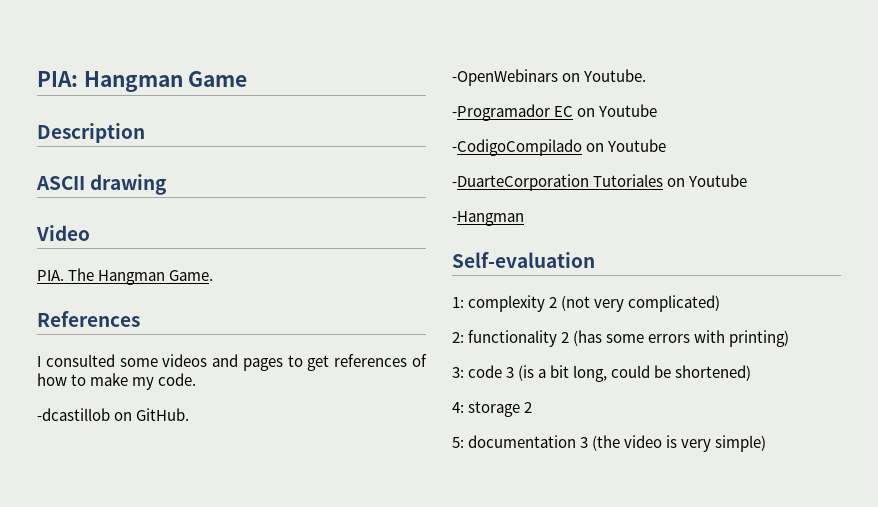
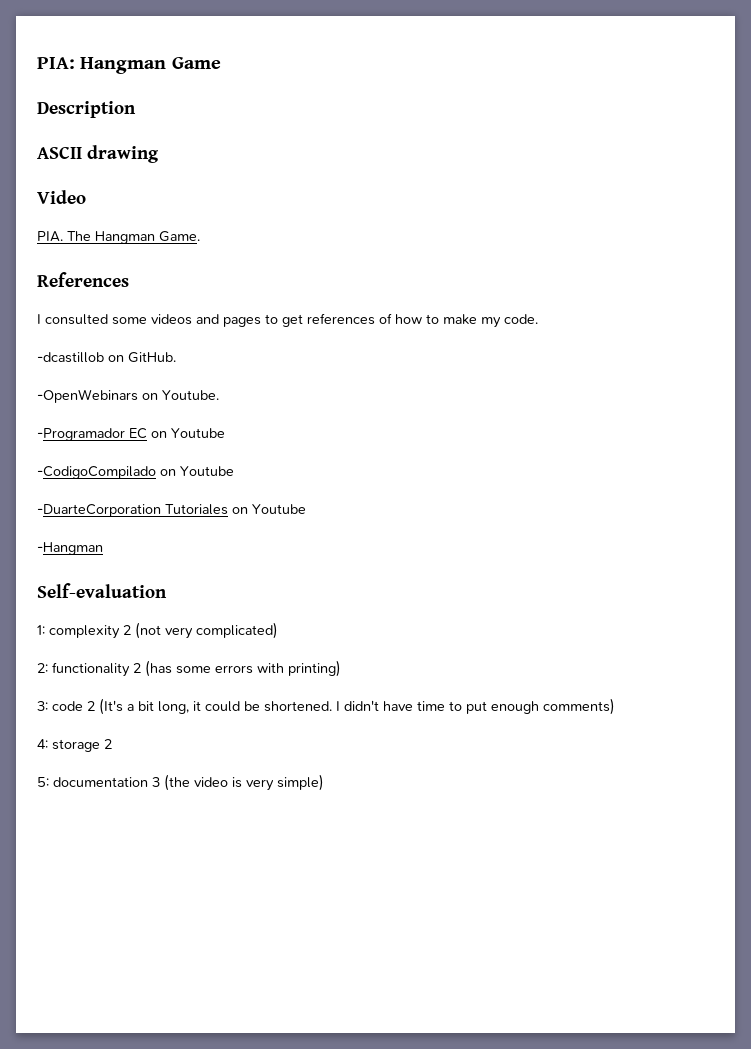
[506,365,535,381] 3 (is -> [87,698,123,715] 2 (It's
(608, 373) none -> [193,701,201,711] it
[675,365,752,381] shortened) -> [264,698,615,715] shortened. I didn't have time to put enough comments)

